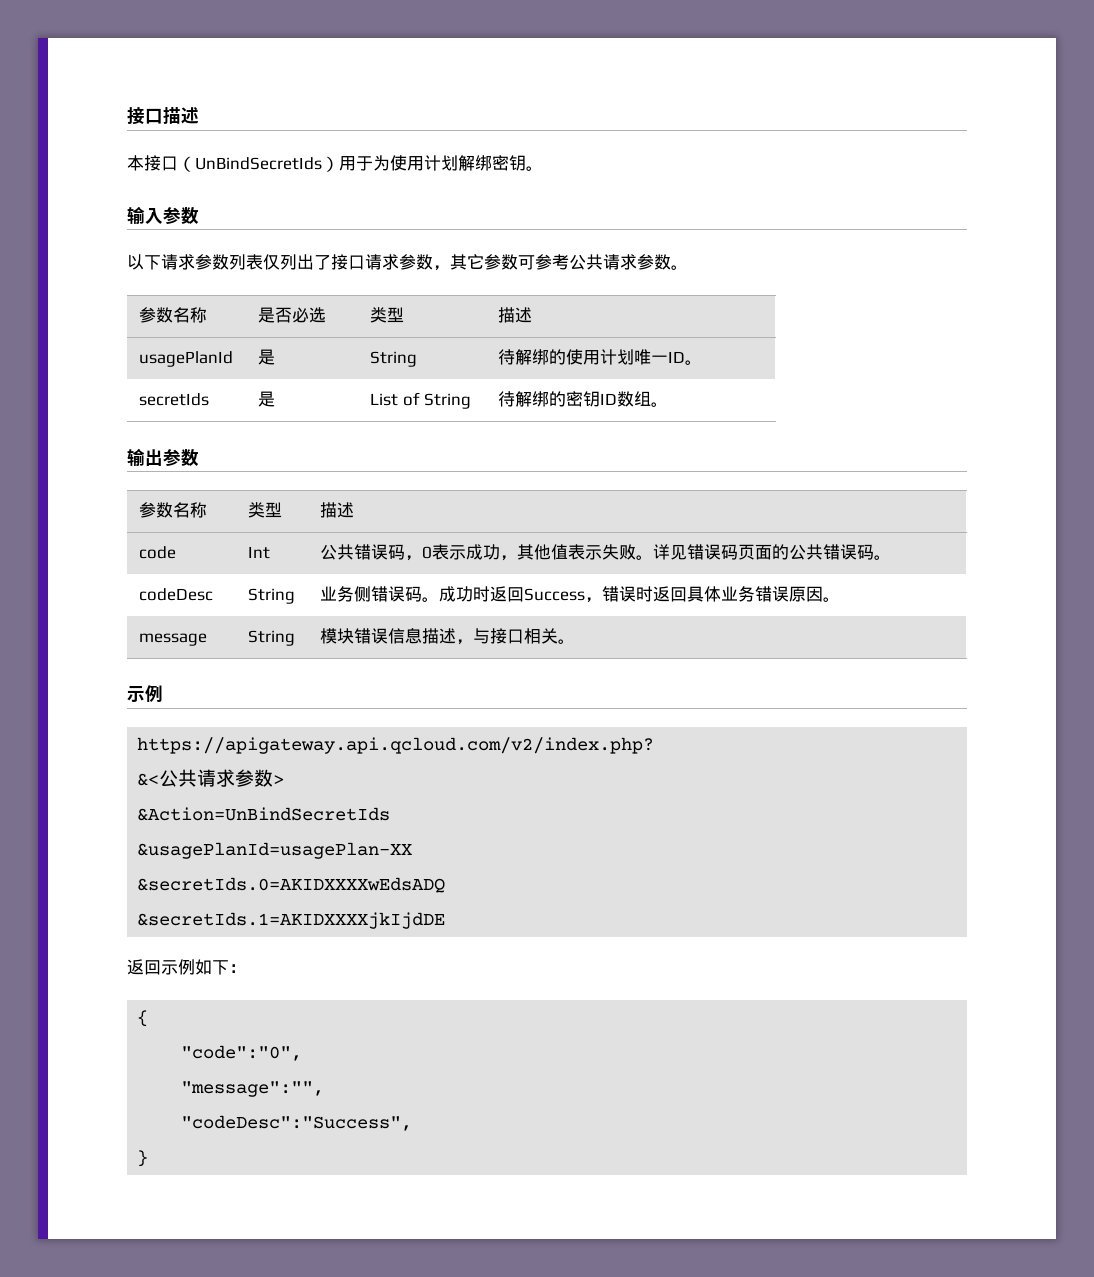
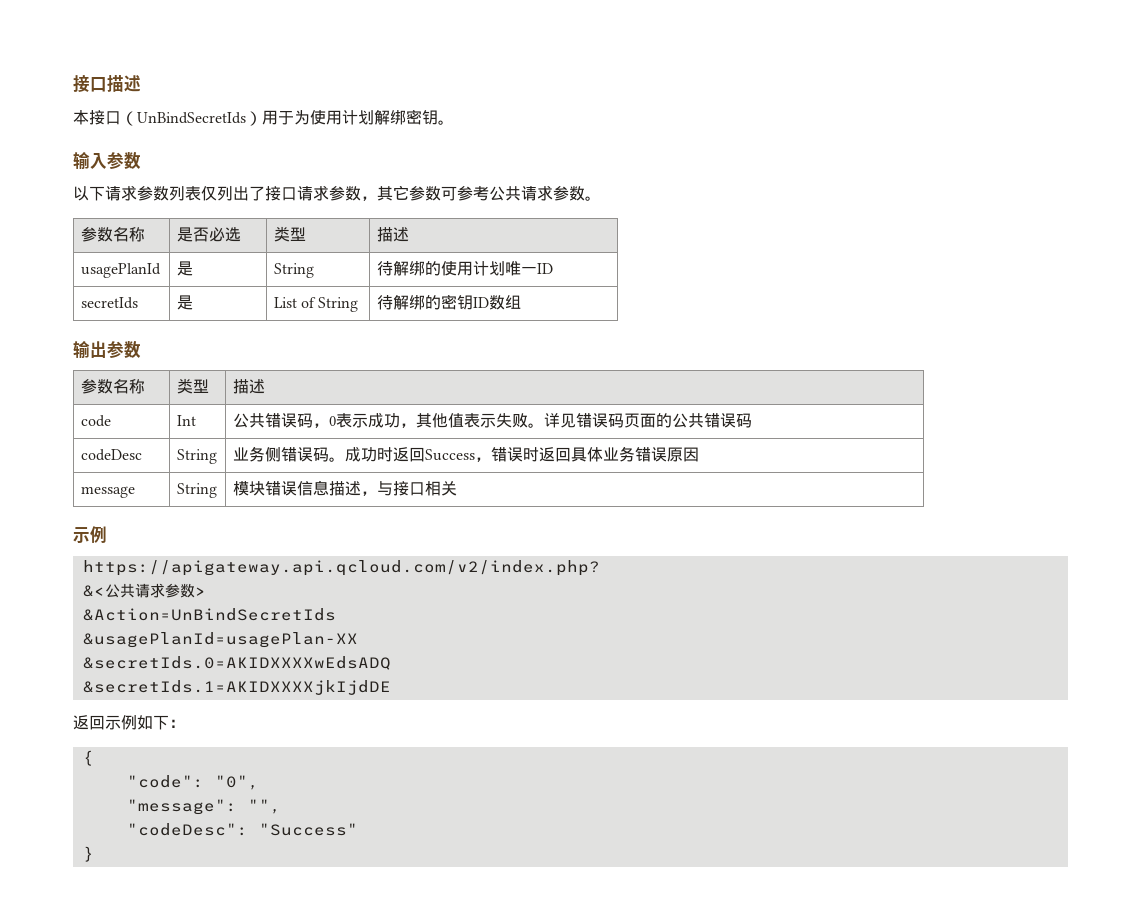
[685,360,703,365] 。 -> (553, 268) none
[651,402,669,407] 。 -> (521, 302) none
[874,555,892,560] 。 -> (752, 420) none
[823,597,841,602] 。 -> (699, 454) none
[558,639,576,644] 。 -> (457, 488) none
[181,1045,303,1061] [181,1081,325,1097] [181,1115,413,1131] "code":"0", // "message":"", // "codeDesc":"Success", -> [126,775,259,790] [126,799,281,815] [126,823,358,836] "code": "0", // "message": "", // "codeDesc": "Success"

